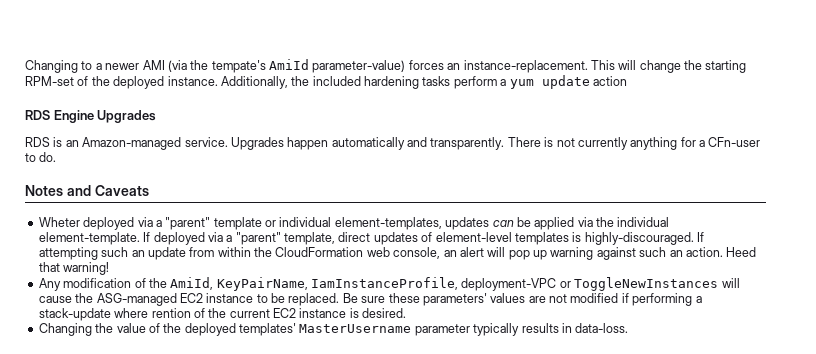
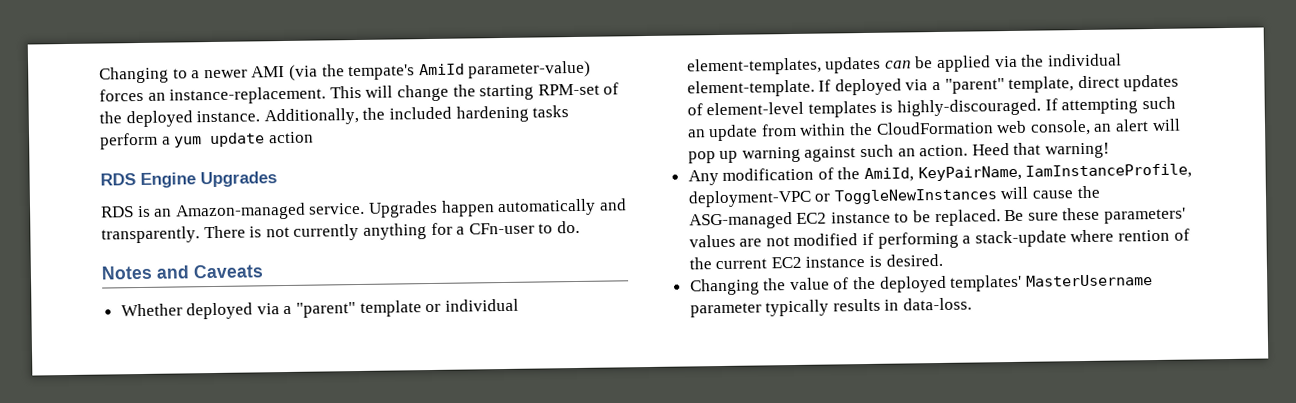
[38,217,80,227] Wheter -> [120,303,183,317] Whether

